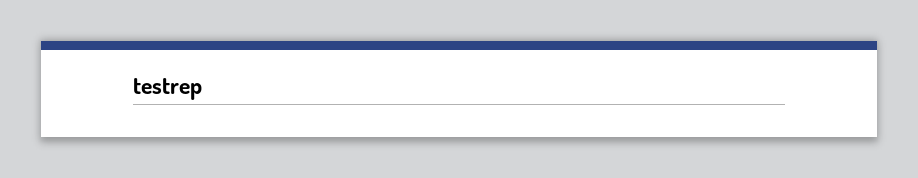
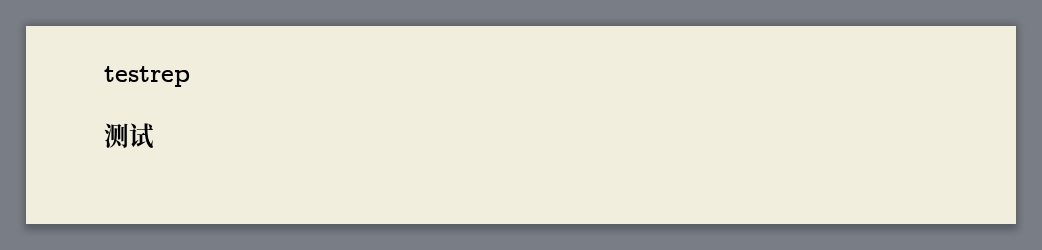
(202, 89) none -> [104,123,154,149] // 测试

